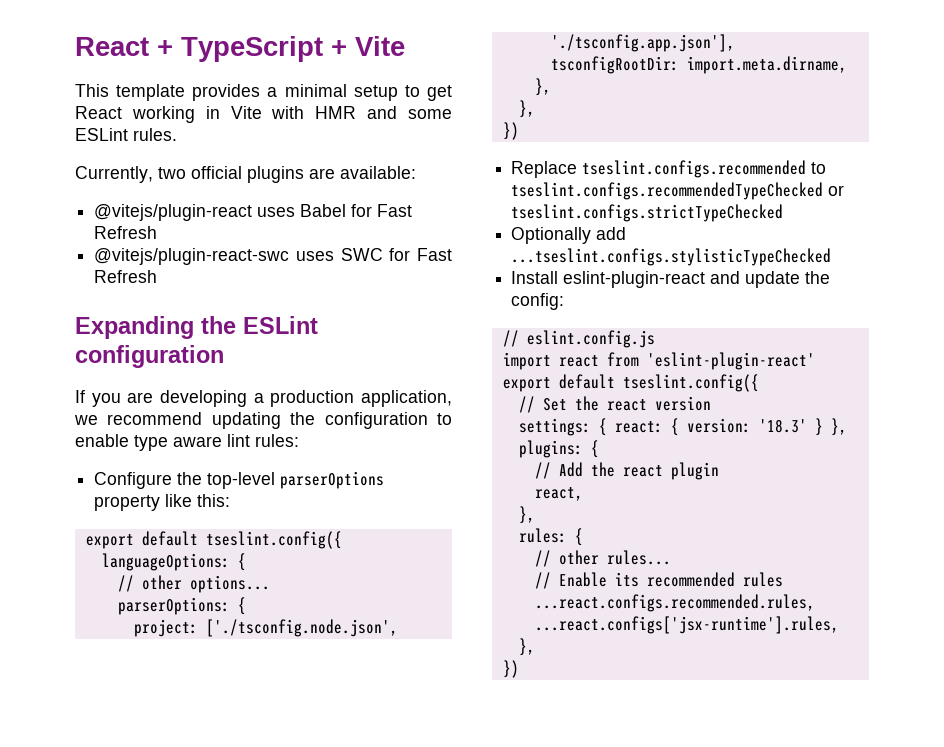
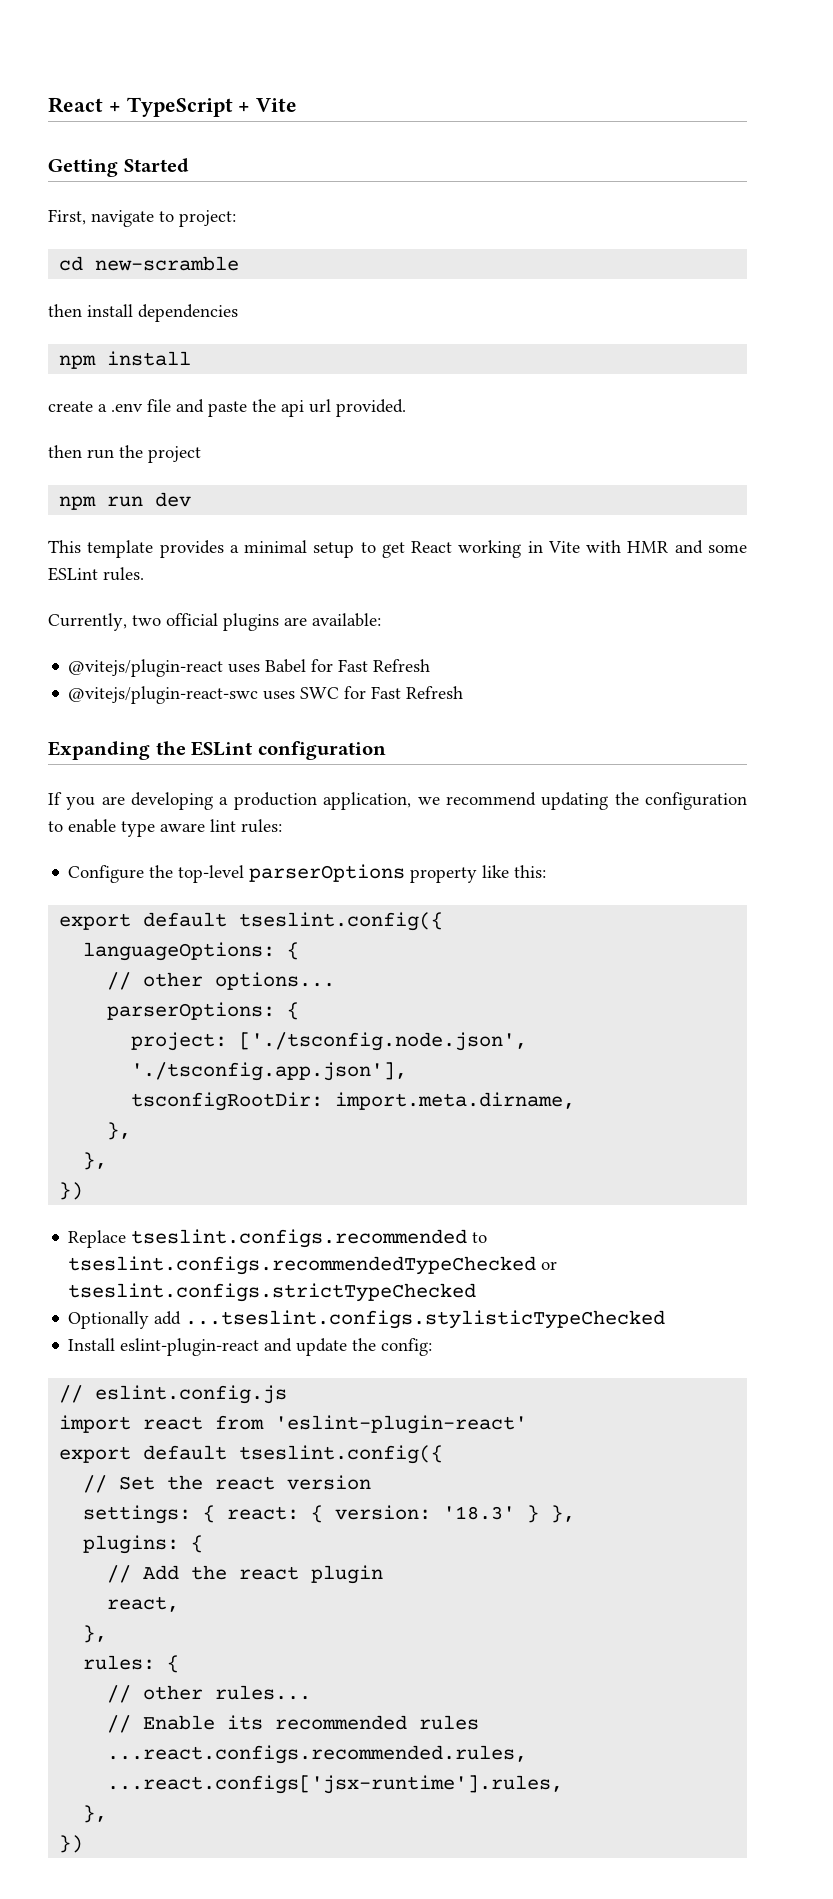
(405, 46) none -> [48,158,189,177] [48,209,236,227] [59,256,240,271] [48,304,238,322] [59,351,192,369] [48,399,406,417] [48,445,201,463] [59,492,192,510] // Getting Started // First, navigate to project: // cd new-scramble // then install dependencies // npm install // create a .env file and paste the api url provided. // then run the project // npm run dev

